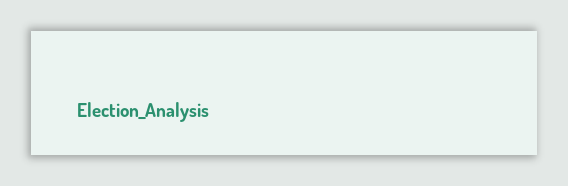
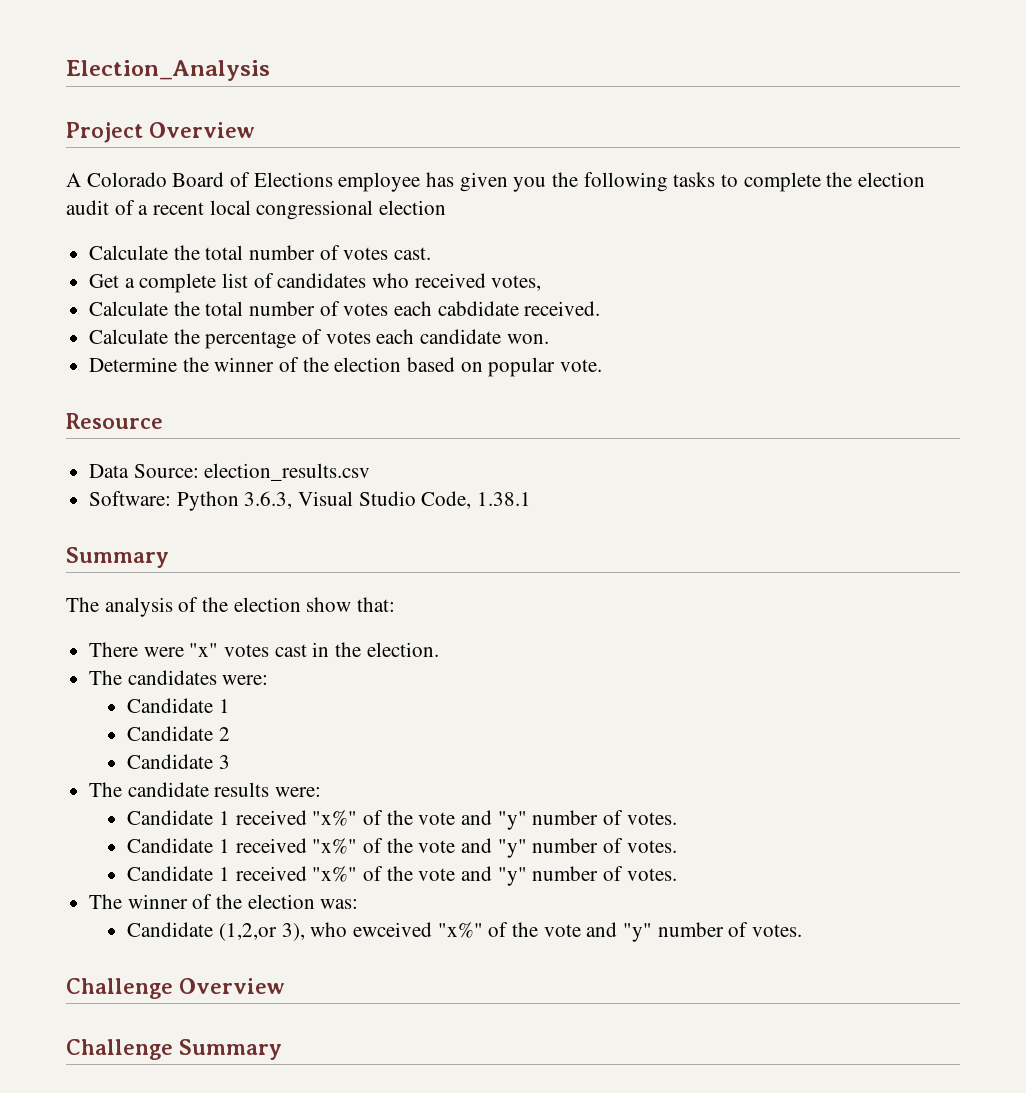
(209, 112) none -> [66,122,255,143] [66,172,926,192] [66,200,447,220] [89,245,432,260] [89,273,542,293] [89,301,601,316] [89,329,549,349] [89,357,603,377] [66,413,163,429] [89,463,371,481] [89,491,532,511] [66,547,169,568] [66,597,396,617] [89,642,439,657] [89,670,269,685] [127,698,231,713] [127,726,231,741] [127,754,231,769] [89,782,322,797] [127,810,677,830] [127,838,677,858] [127,866,677,886] [89,894,359,909] [127,922,803,942] [66,978,285,999] [66,1039,282,1060] // Project Overview // A Colorado Board of Elections employee has given you the following tasks to complete the election audit of a recent local congressional election // Calculate the total number of votes cast. // Get a complete list of candidates who received votes, // Calculate the total number of votes each cabdidate received. // Calculate the percentage of votes each candidate won. // Determine the winner of the election based on popular vote. // Resource // Data Source: election_results.csv // Software: Python 3.6.3, Visual Studio Code, 1.38.1 // Summary // The analysis of the election show that: // There were "x" votes cast in the election. // The candidates were: // Candidate 1 // Candidate 2 // Candidate 3 // The candidate results were: // Candidate 1 received "x%" of the vote and "y" number of votes. // Candidate 1 received "x%" of the vote and "y" number of votes. // Candidate 1 received "x%" of the vote and "y" number of votes. // The winner of the election was: // Candidate (1,2,or 3), who ewceived "x%" of the vote and "y" number of votes. // Challenge Overview // Challenge Summary

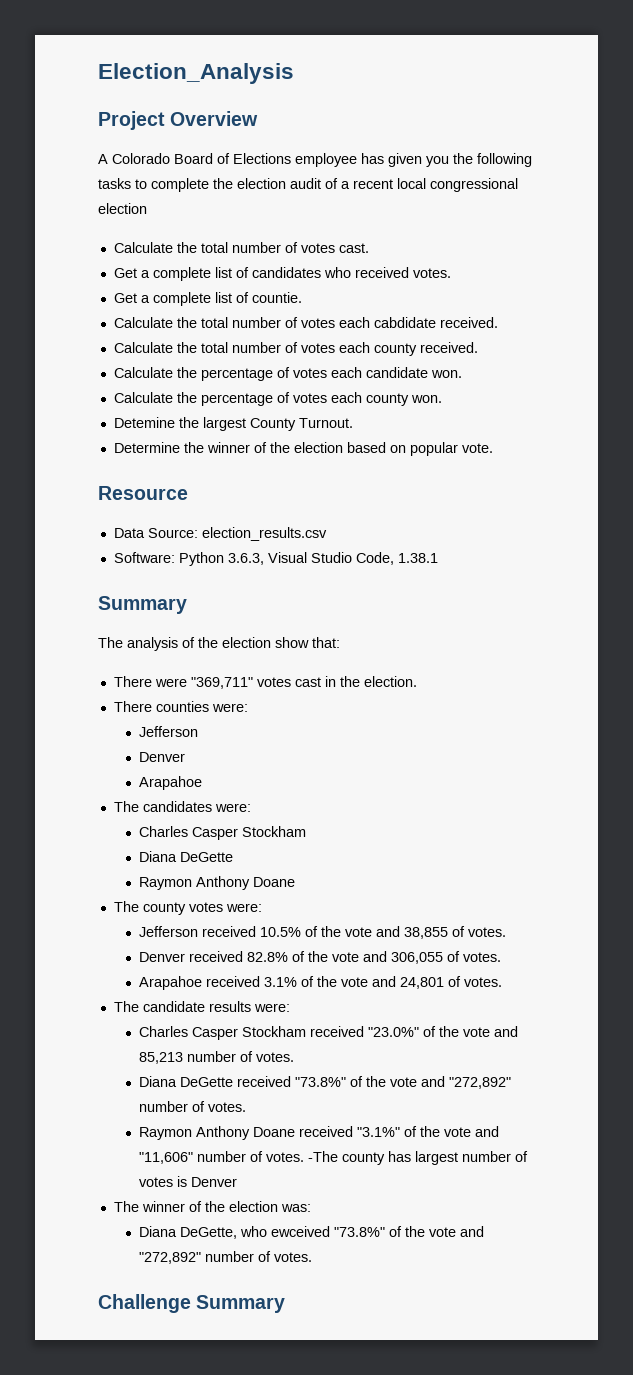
[491,275,542,291] votes, -> [412,268,451,278] [113,292,302,306] votes. // Get a complete list of countie.
(601, 308) none -> [113,342,478,356] // Calculate the total number of votes each county received.
(549, 339) none -> [113,392,442,406] [113,417,353,431] // Calculate the percentage of votes each county won. // Detemine the largest County Turnout.
[189,643,219,657] "x" -> [190,677,253,689] "369,711"
[89,670,269,685] [127,698,231,713] [127,726,231,741] [127,754,231,769] The candidates were: // Candidate 1 // Candidate 2 // Candidate 3 -> [113,701,248,712] [138,726,198,737] [138,752,185,762] [138,776,202,790] [113,801,251,812] [138,826,306,840] [138,851,233,862] [138,876,295,890] [113,901,262,915] [138,926,506,939] [138,951,501,964] [138,976,502,990] There counties were: // Jefferson // Denver // Arapahoe // The candidates were: // Charles Casper Stockham // Diana DeGette // Raymon Anthony Doane // The county votes were: // Jefferson received 10.5% of the vote and 38,855 of votes. // Denver received 82.8% of the vote and 306,055 of votes. // Arapahoe received 3.1% of the vote and 24,801 of votes.
[127,810,677,830] [127,838,677,858] [127,866,677,886] Candidate 1 received "x%" of the vote and "y" number of votes. // Candidate 1 received "x%" of the vote and "y" number of votes. // Candidate 1 received "x%" of the vote and "y" number of votes. -> [138,1026,518,1040] [138,1051,294,1064] [138,1076,511,1089] [138,1101,246,1112] [138,1126,499,1140] [138,1151,528,1165] [138,1176,237,1187] Charles Casper Stockham received "23.0%" of the vote and 85,213 number of votes. // Diana DeGette received "73.8%" of the vote and "272,892" number of votes. // Raymon Anthony Doane received "3.1%" of the vote and "11,606" number of votes. -The county has largest number of votes is Denver
[127,922,305,941] Candidate (1,2,or 3), -> [138,1226,237,1239] Diana DeGette,
[437,922,803,942] [66,978,285,999] "x%" of the vote and "y" number of votes. // Challenge Overview -> [333,1226,484,1237] [138,1251,312,1264] "73.8%" of the vote and "272,892" number of votes.

